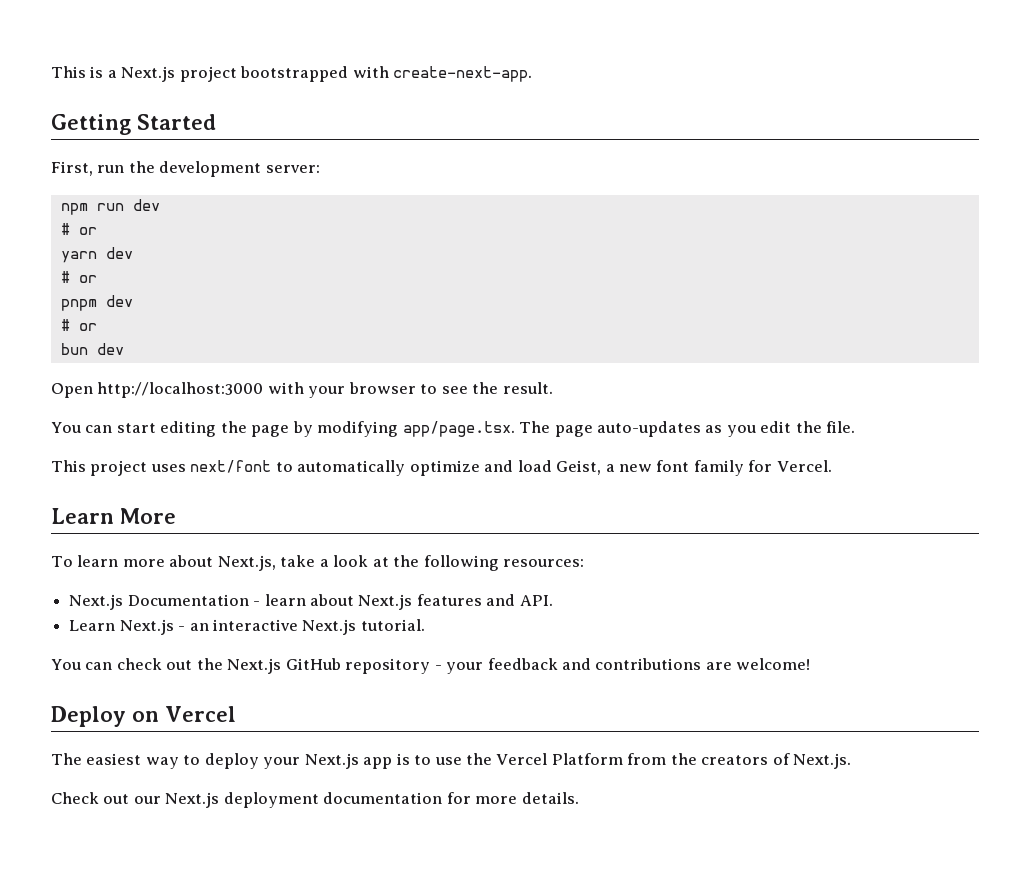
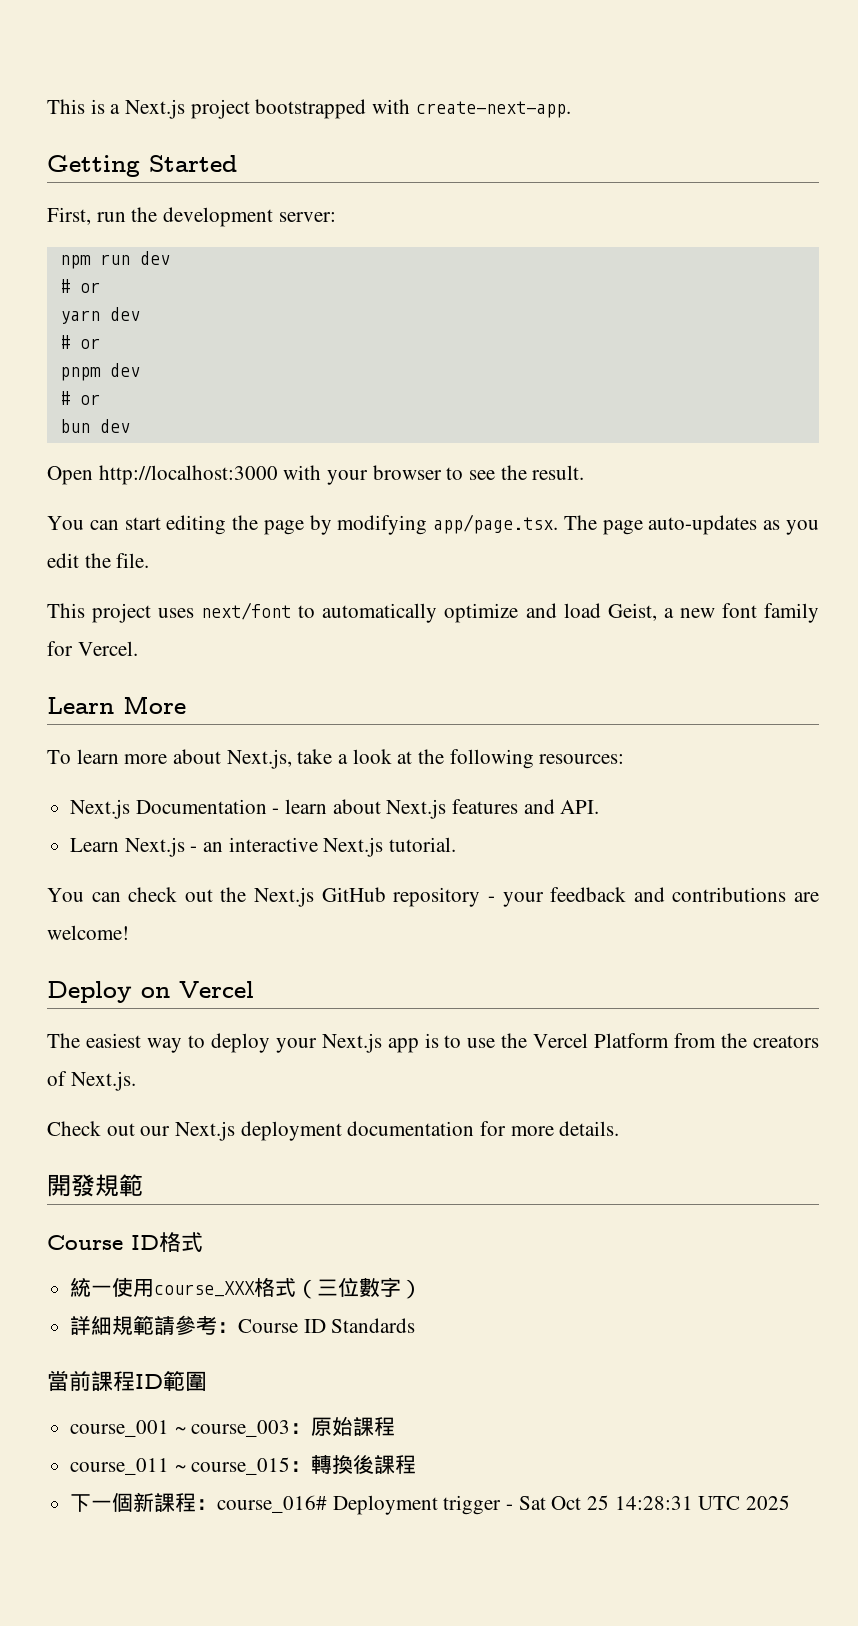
(579, 798) none -> [47,1174,143,1197] [47,1232,203,1252] [70,1277,423,1299] [70,1315,416,1336] [47,1370,207,1391] [70,1416,396,1437] [70,1454,417,1475] [70,1492,791,1515] // 開發規範 // Course ID格式 // 統一使用course_XXX格式（三位數字） // 詳細規範請參考：Course ID Standards // 當前課程ID範圍 // course_001 ~ course_003：原始課程 // course_011 ~ course_015：轉換後課程 // 下一個新課程：course_016# Deployment trigger - Sat Oct 25 14:28:31 UTC 2025

